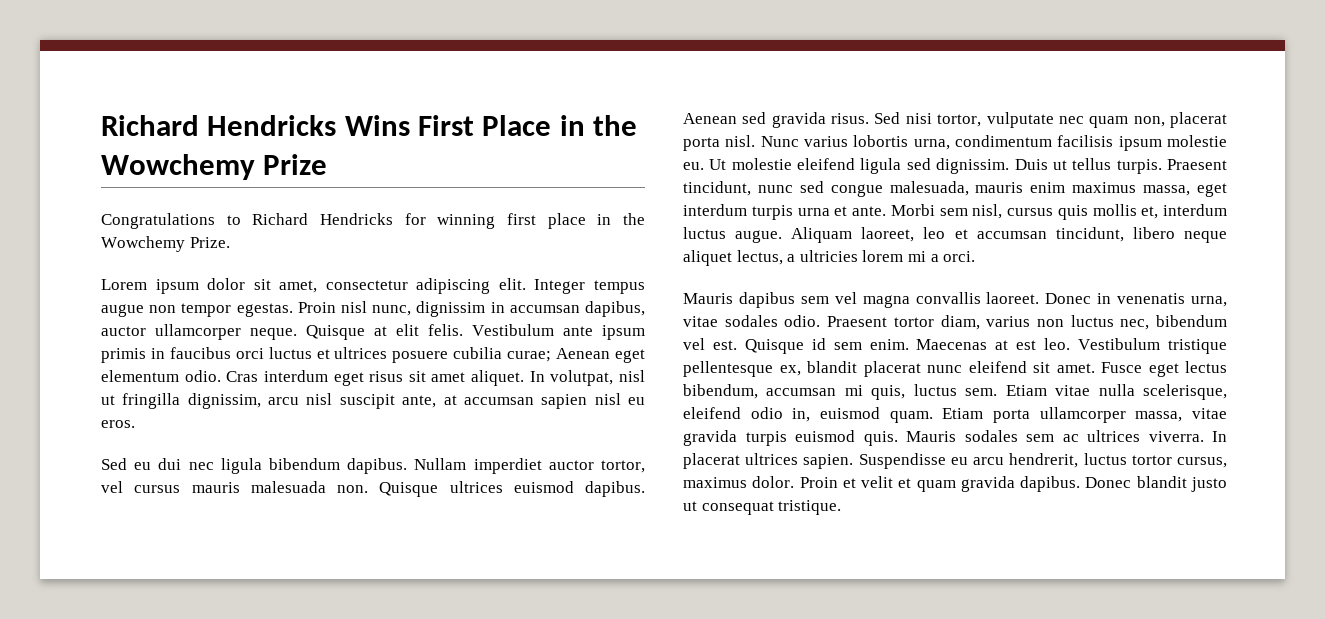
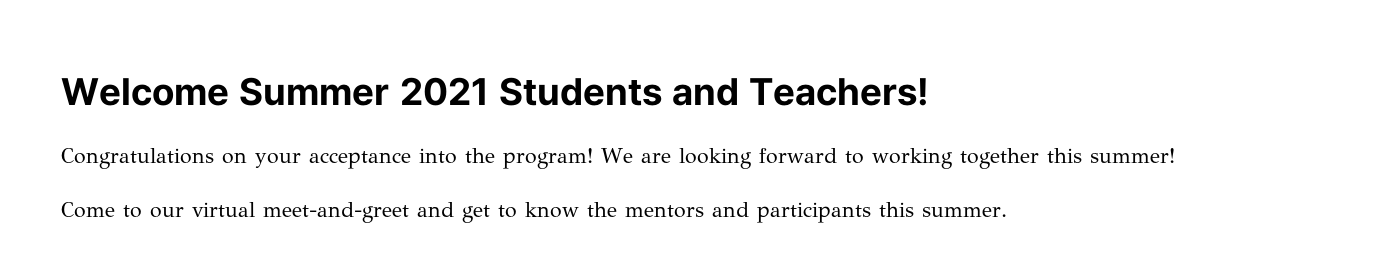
[101,115,638,136] [101,154,328,180] [101,213,646,229] [101,236,230,252] [101,278,645,294] [101,301,645,317] [101,324,645,340] [101,347,646,363] [101,370,645,386] [101,393,646,409] [101,420,135,428] [101,458,645,474] [101,481,645,497] [683,112,1227,128] [683,135,1227,151] [683,158,1227,174] [683,181,1227,197] [683,204,1227,220] [683,227,1227,243] [683,250,976,266] [683,292,1227,308] [683,315,1227,330] [683,338,1227,354] [683,361,1227,377] [683,384,1227,400] [683,407,1227,423] [683,430,1227,446] [683,453,1227,469] [683,476,1227,492] [683,500,842,515] Richard Hendricks Wins First Place in the Wowchemy Prize // Congratulations to Richard Hendricks for winning first place in the Wowchemy Prize. // Lorem ipsum dolor sit amet, consectetur adipiscing elit. Integer tempus augue non tempor egestas. Proin nisl nunc, dignissim in accumsan dapibus, auctor ullamcorper neque. Quisque at elit felis. Vestibulum ante ipsum primis in faucibus orci luctus et ultrices posuere cubilia curae; Aenean eget elementum odio. Cras interdum eget risus sit amet aliquet. In volutpat, nisl ut fringilla dignissim, arcu nisl suscipit ante, at accumsan sapien nisl eu eros. // Sed eu dui nec ligula bibendum dapibus. Nullam imperdiet auctor tortor, vel cursus mauris malesuada non. Quisque ultrices euismod dapibus. Aenean sed gravida risus. Sed nisi tortor, vulputate nec quam non, placerat porta nisl. Nunc varius lobortis urna, condimentum facilisis ipsum molestie eu. Ut molestie eleifend ligula sed dignissim. Duis ut tellus turpis. Praesent tincidunt, nunc sed congue malesuada, mauris enim maximus massa, eget interdum turpis urna et ante. Morbi sem nisl, cursus quis mollis et, interdum luctus augue. Aliquam laoreet, leo et accumsan tincidunt, libero neque aliquet lectus, a ultricies lorem mi a orci. // Mauris dapibus sem vel magna convallis laoreet. Donec in venenatis urna, vitae sodales odio. Praesent tortor diam, varius non luctus nec, bibendum vel est. Quisque id sem enim. Maecenas at est leo. Vestibulum tristique pellentesque ex, blandit placerat nunc eleifend sit amet. Fusce eget lectus bibendum, accumsan mi quis, luctus sem. Etiam vitae nulla scelerisque, eleifend odio in, euismod quam. Etiam porta ullamcorper massa, vitae gravida turpis euismod quis. Mauris sodales sem ac ultrices viverra. In placerat ultrices sapien. Suspendisse eu arcu hendrerit, luctus tortor cursus, maximus dolor. Proin et velit et quam gravida dapibus. Donec blandit justo ut consequat tristique. -> [61,77,930,106] [61,148,1175,169] [61,202,1007,223] Welcome Summer 2021 Students and Teachers! // Congratulations on your acceptance into the program! We are looking forward to working together this summer! // Come to our virtual meet-and-greet and get to know the mentors and participants this summer.

